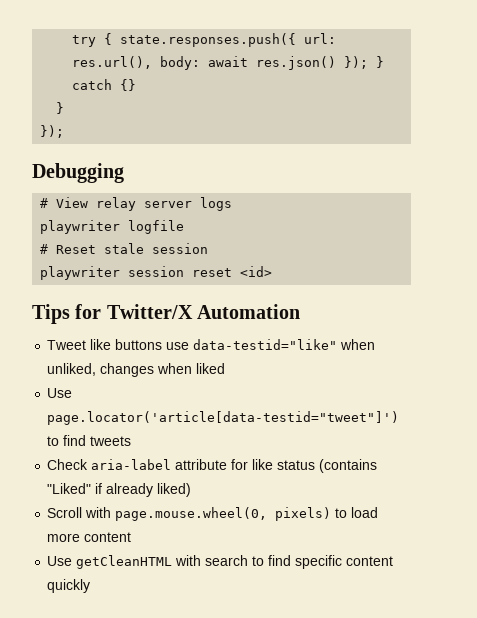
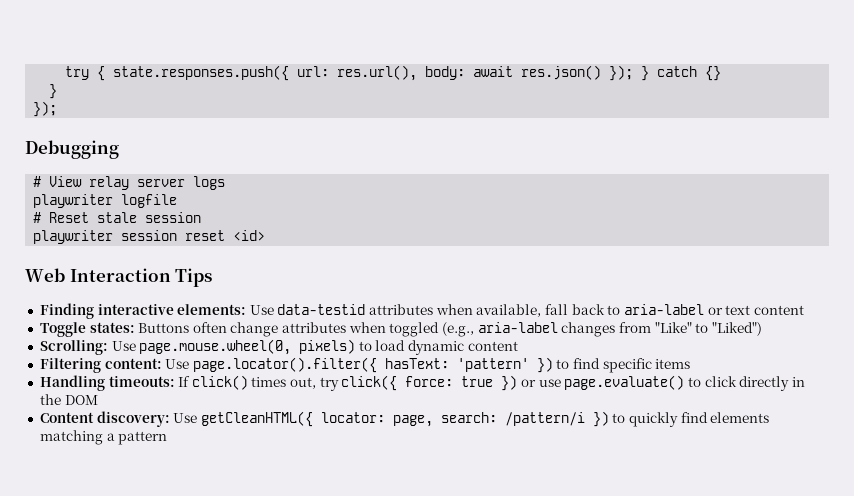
(273, 271) none -> [25,268,171,282] Web Interaction
[75,304,301,319] [47,339,376,350] [47,363,226,377] [47,388,73,398] [47,411,400,425] [47,435,132,446] [47,459,378,473] [47,483,192,497] [47,507,112,518] for Twitter/X Automation // Tweet like buttons use data-testid="like" when unliked, changes when liked // Use page.locator('article[data-testid="tweet"]') to find tweets // Check aria-label attribute for like status (contains "Liked" if already liked) // Scroll with -> [39,303,804,319] [39,322,762,337] [39,340,136,355] // Finding interactive elements: Use data-testid attributes when available, fall back to aria-label or text content // Toggle states: Buttons often change attributes when toggled (e.g., aria-label changes from "Like" to "Liked") // Scrolling: Use
[47,532,132,542] [47,555,394,569] [47,579,91,593] more content // Use getCleanHTML with search to find specific content quickly -> [408,340,518,355] [39,357,691,373] [39,375,805,391] [39,394,98,405] [39,411,770,427] [39,430,168,445] dynamic content // Filtering content: Use page.locator().filter({ hasText: 'pattern' }) to find specific items // Handling timeouts: If click() times out, try click({ force: true }) or use page.evaluate() to click directly in the DOM // Content discovery: Use getCleanHTML({ locator: page, search: /pattern/i }) to quickly find elements matching a pattern

